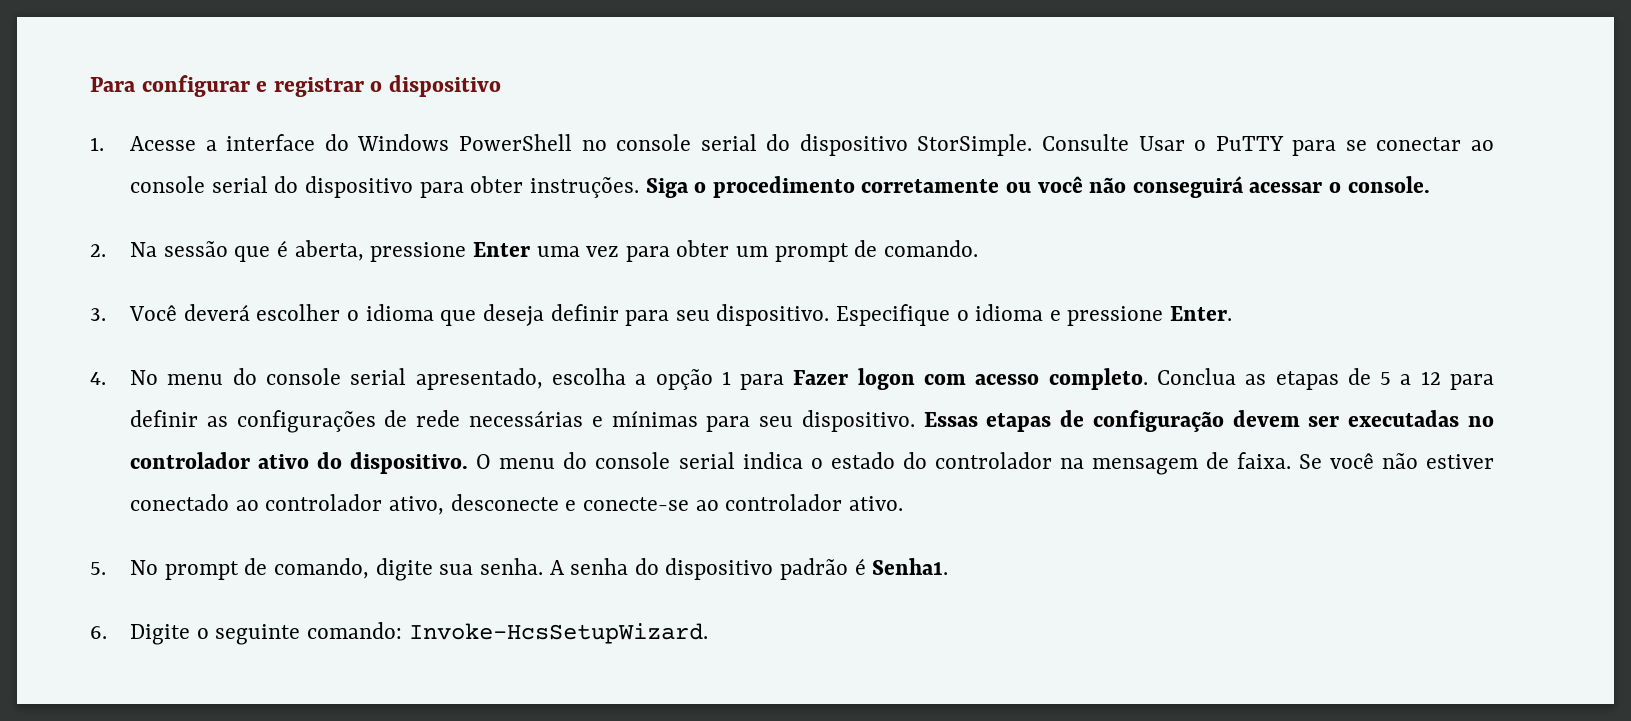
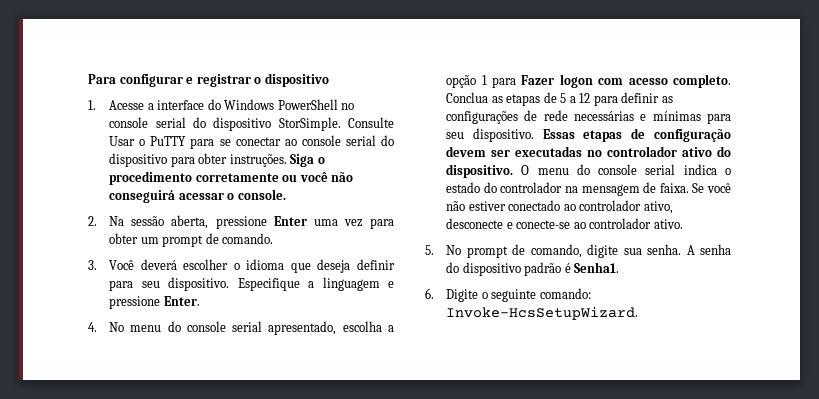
[234,240,289,262] que é -> (165, 221) none
[956,304,1044,321] o idioma -> [308,277,380,291] a linguagem

